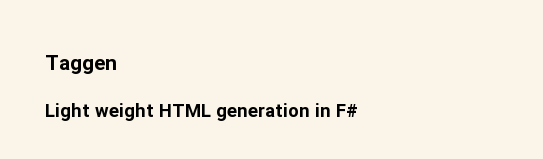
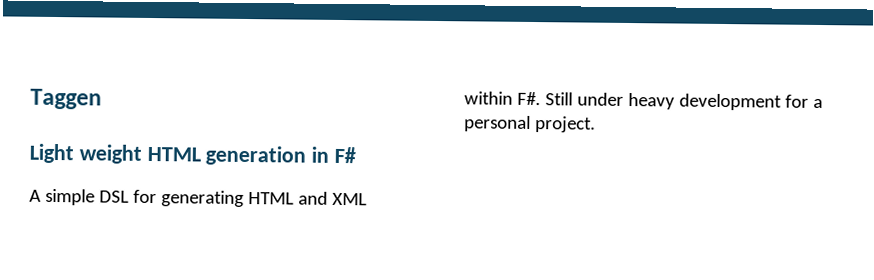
(358, 110) none -> [29,188,367,207] [464,91,823,111] [464,115,596,133] // A simple DSL for generating HTML and XML within F#. Still under heavy development for a personal project.

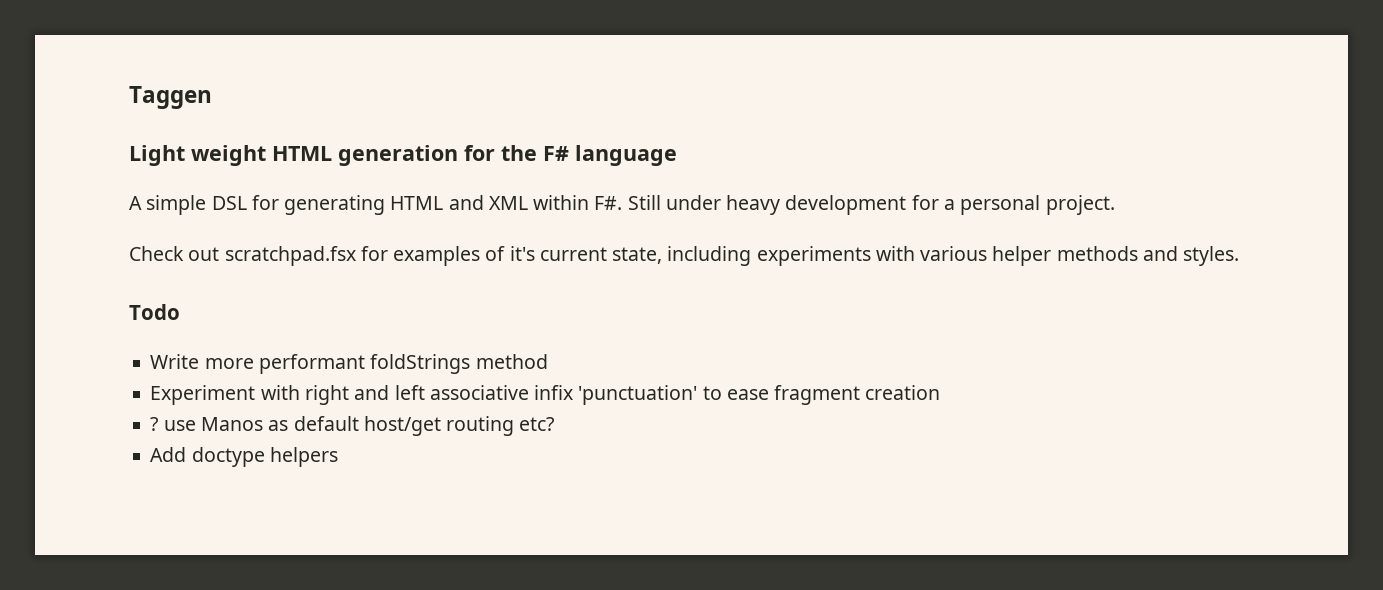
[311,146,330,163] in -> [464,145,537,161] for the
(357, 155) none -> [575,145,677,166] language
(596, 124) none -> [129,246,1240,266] [129,304,180,320] [150,354,548,374] [150,385,941,405] [150,416,555,436] [150,447,338,467] // Check out scratchpad.fsx for examples of it's current state, including experiments with various helper methods and styles. // Todo // Write more performant foldStrings method // Experiment with right and left associative infix 'punctuation' to ease fragment creation // ? use Manos as default host/get routing etc? // Add doctype helpers

